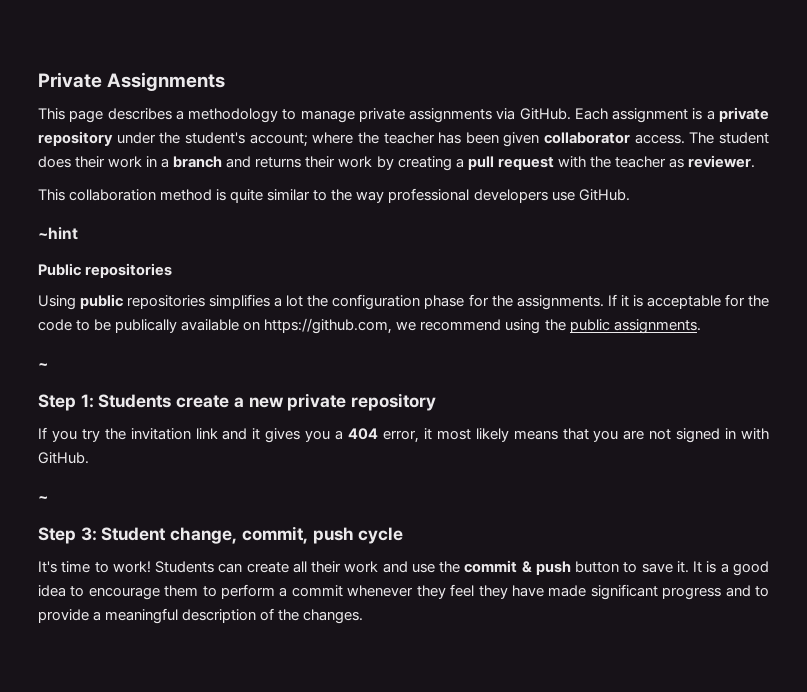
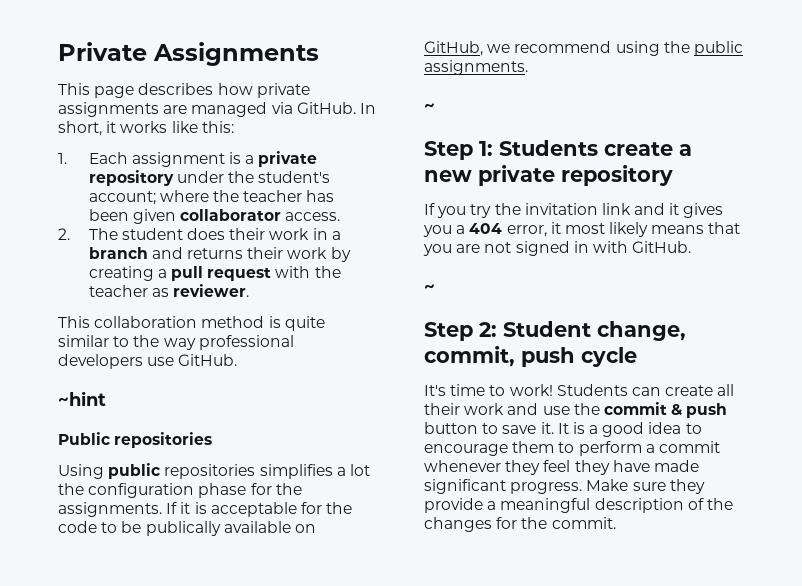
[175,108,571,123] a methodology to manage private assignments via GitHub. -> [217,83,310,98] [58,102,376,117] [58,121,234,136] [58,153,67,164] how private assignments are managed via GitHub. In short, it works like this: // 1.
(685, 139) none -> [58,228,70,240] // 2.
[264,318,393,334] https://github.com, -> [424,41,483,56] GitHub,
[80,527,97,541] 3: -> [479,322,497,337] 2:
[662,585,769,600] progress and to -> [510,479,705,494] progress. Make sure they
[303,609,364,624] changes. -> [424,517,616,532] changes for the commit.

